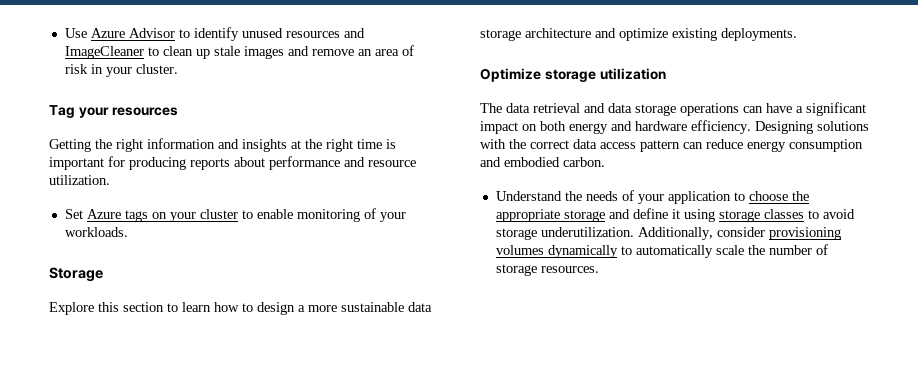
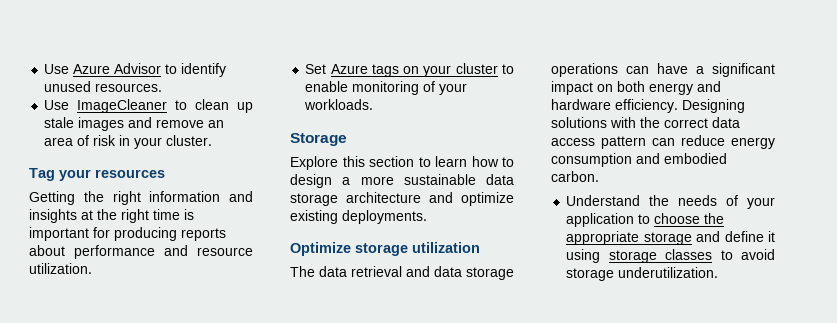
[285,28,365,38] resources and -> [95,83,163,92] [44,100,70,110] resources. // Use
[637,227,841,240] [495,244,828,258] [495,264,599,276] Additionally, consider provisioning volumes dynamically to automatically scale the number of storage resources. -> (719, 272) none

